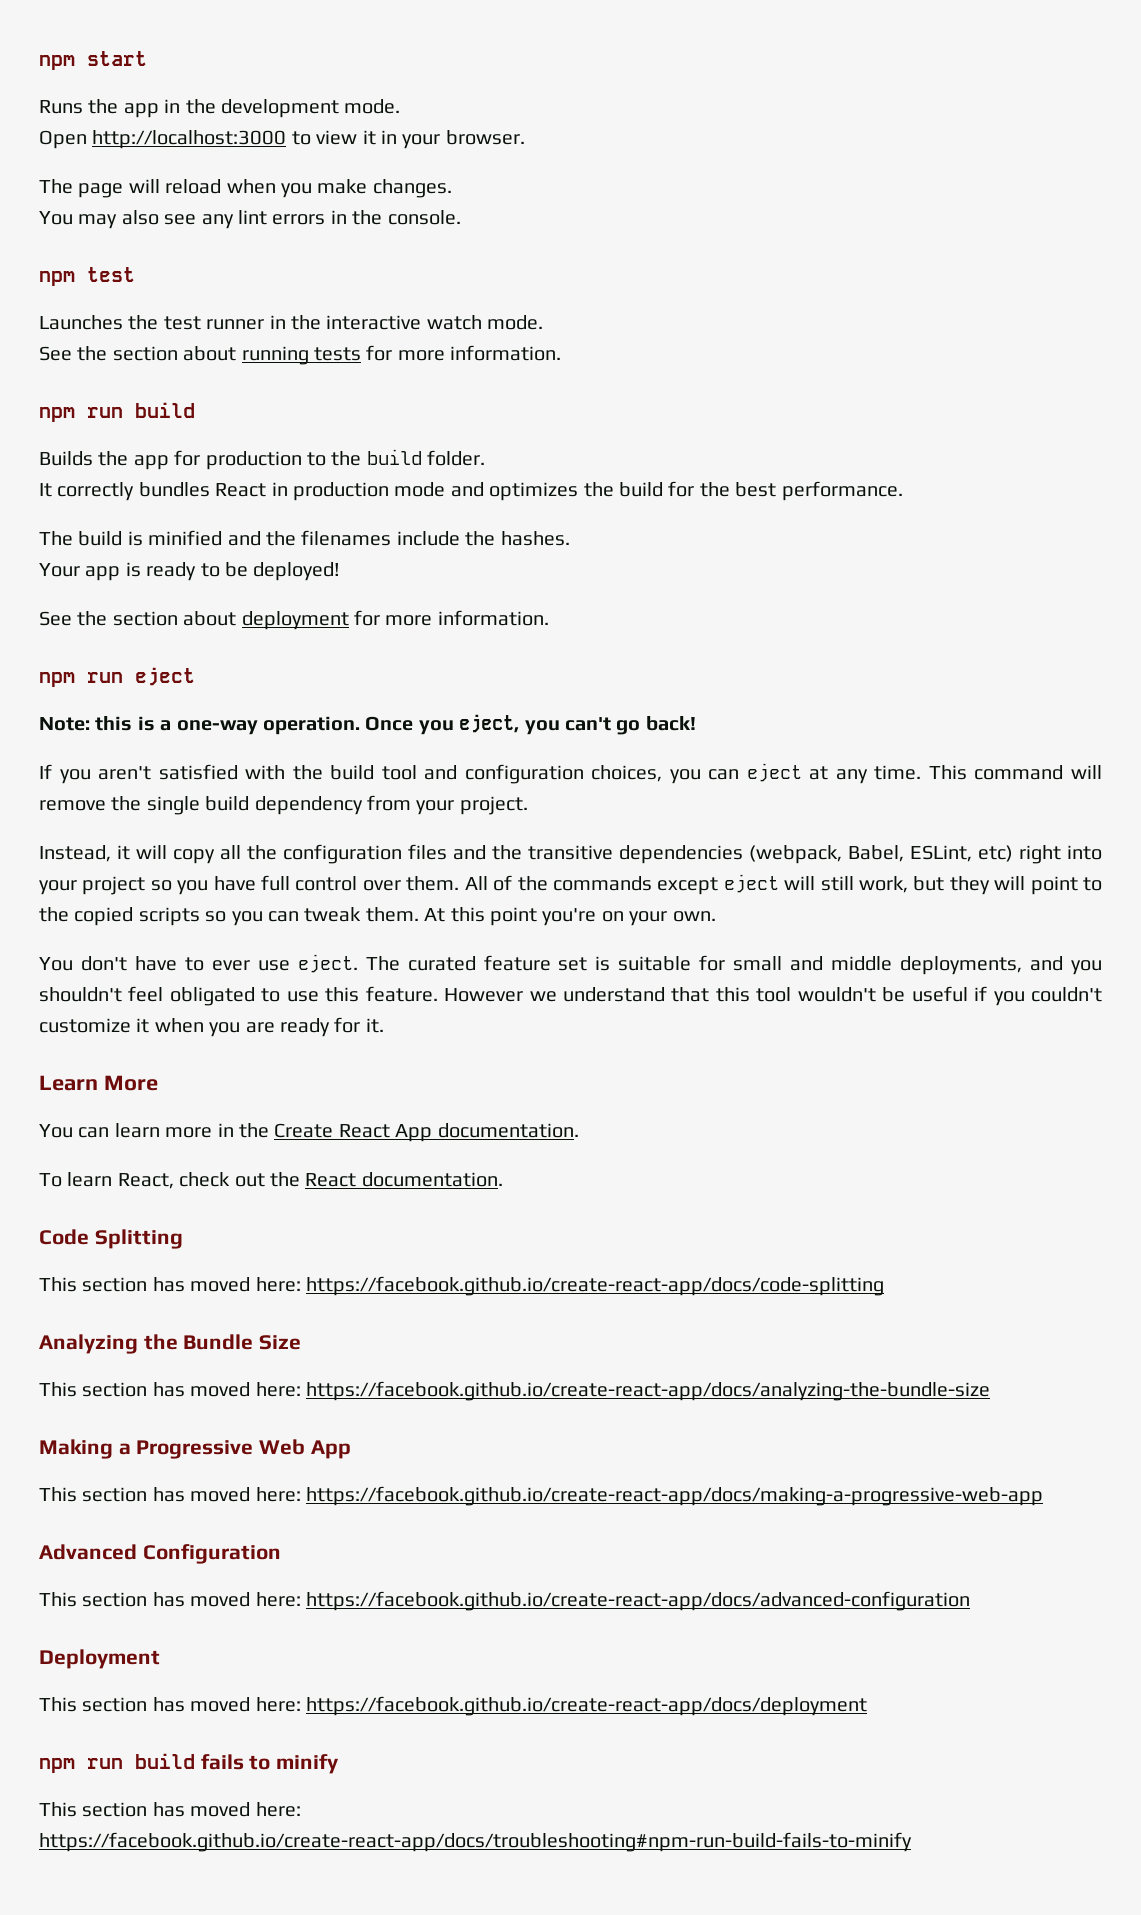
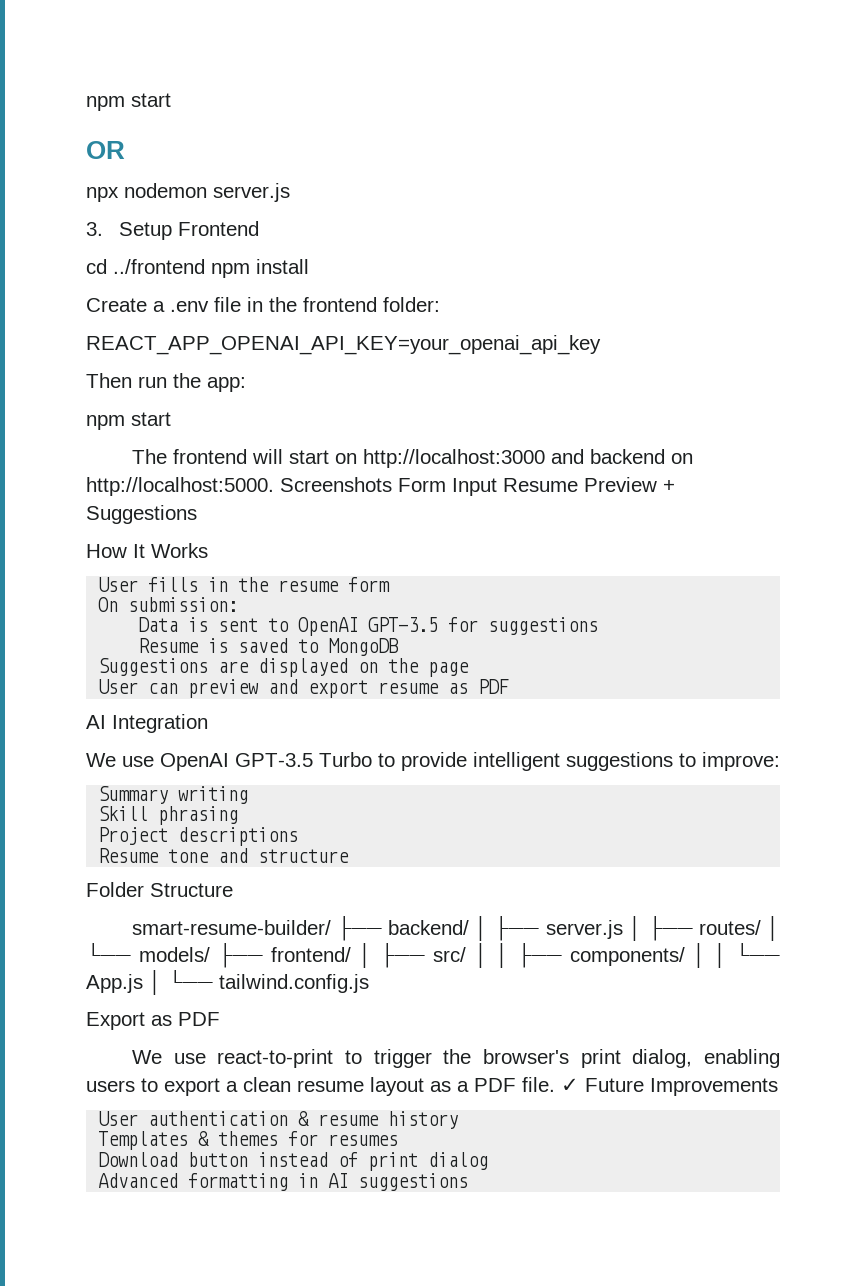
[39,51,147,70] [39,99,401,118] [39,130,525,149] [39,179,452,198] [39,210,461,229] [39,267,135,286] [39,315,544,330] [39,345,562,365] [39,402,195,422] [39,449,486,470] [39,481,903,501] [39,530,570,546] [39,562,341,581] [39,610,549,630] [39,667,195,687] [39,714,696,735] [39,763,1102,784] [39,795,528,815] [39,844,1102,864] [39,874,1102,895] [39,907,716,926] [39,954,1102,975] [39,986,1102,1006] [39,1017,384,1037] [39,1075,158,1091] [39,1123,579,1142] [39,1172,503,1189] [39,1229,183,1249] [39,1276,884,1296] [39,1334,302,1354] [39,1381,990,1401] [39,1439,351,1459] [39,1486,1043,1506] [39,1544,281,1564] [39,1591,970,1611] [39,1649,160,1669] [39,1696,867,1716] [39,1753,340,1774] [39,1802,301,1817] [39,1832,912,1852] npm start // Runs the app in the development mode. // Open http://localhost:3000 to view it in your browser. // The page will reload when you make changes. // You may also see any lint errors in the console. // npm test // Launches the test runner in the interactive watch mode. // See the section about running tests for more information. // npm run build // Builds the app for production to the build folder. // It correctly bundles React in production mode and optimizes the build for the best performance. // The build is minified and the filenames include the hashes. // Your app is ready to be deployed! // See the section about deployment for more information. // npm run eject // Note: this is a one-way operation. Once you eject, you can't go back! // If you aren't satisfied with the build tool and configuration choices, you can eject at any time. This command will remove the single build dependency from your project. // Instead, it will copy all the configuration files and the transitive dependencies (webpack, Babel, ESLint, etc) right into your project so you have full control over them. All of the commands except eject will still work, but they will point to the copied scripts so you can tweak them. At this point you're on your own. // You don't have to ever use eject. The curated feature set is suitable for small and middle deployments, and you shouldn't feel obligated to use this feature. However we understand that this tool wouldn't be useful if you couldn't customize it when you are ready for it. // Learn More // You can learn more in the Create React App documentation. // To learn React, check out the React documentation. // Code Splitting // This section has moved here: https://facebook.github.io/create-react-app/docs/code-splitting // Analyzing the Bundle Size // This section has moved here: https://facebook.github.io/create-react-app/docs/analyzing-the-bundle-size // Making a Progressive Web App // This section has moved here: https://facebook.github.io/create-react-app/docs/making-a-progressive-web-app // Advanced Configuration // This section has moved here: https://facebook.github.io/create-react-app/docs/advanced-configuration // Deployment // This section has moved here: https://facebook.github.io/create-react-app/docs/deployment // npm run build fails to minify // This section has moved here: https://facebook.github.io/create-react-app/docs/troubleshooting#npm-run-build-fails-to-minify -> [86,93,171,111] [86,141,125,159] [86,183,290,202] [86,221,259,240] [86,259,309,278] [86,297,440,312] [86,335,601,355] [86,373,246,392] [86,412,171,430] [131,449,693,468] [86,477,675,496] [86,505,197,524] [86,543,208,558] [98,577,391,592] [98,597,239,612] [138,617,599,636] [138,638,400,656] [98,658,470,677] [98,679,510,698] [86,714,208,733] [86,752,780,771] [98,786,249,804] [98,806,239,825] [98,827,299,846] [98,848,350,863] [86,882,233,897] [131,916,780,941] [86,943,781,968] [86,970,369,995] [86,1012,220,1030] [131,1049,781,1068] [86,1077,778,1096] [98,1111,459,1129] [98,1131,399,1150] [98,1152,489,1171] [98,1173,469,1191] npm start // OR // npx nodemon server.js // 3. Setup Frontend // cd ../frontend npm install // Create a .env file in the frontend folder: // REACT_APP_OPENAI_API_KEY=your_openai_api_key // Then run the app: // npm start // The frontend will start on http://localhost:3000 and backend on http://localhost:5000. Screenshots Form Input Resume Preview + Suggestions // How It Works // User fills in the resume form // On submission: // Data is sent to OpenAI GPT-3.5 for suggestions // Resume is saved to MongoDB // Suggestions are displayed on the page // User can preview and export resume as PDF // AI Integration // We use OpenAI GPT-3.5 Turbo to provide intelligent suggestions to improve: // Summary writing // Skill phrasing // Project descriptions // Resume tone and structure // Folder Structure // smart-resume-builder/ ├── backend/ │ ├── server.js │ ├── routes/ │ └── models/ ├── frontend/ │ ├── src/ │ │ ├── components/ │ │ └── App.js │ └── tailwind.config.js // Export as PDF // We use react-to-print to trigger the browser's print dialog, enabling users to export a clean resume layout as a PDF file. ✓ Future Improvements // User authentication & resume history // Templates & themes for resumes // Download button instead of print dialog // Advanced formatting in AI suggestions

